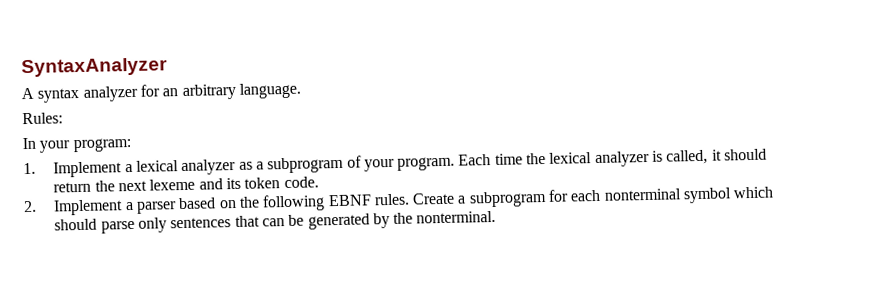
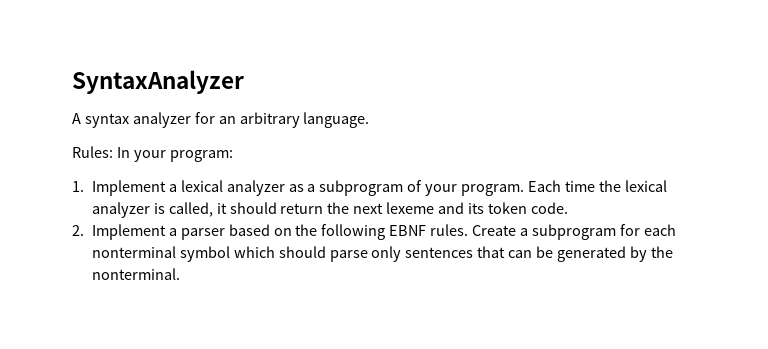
(63, 118) // -> (113, 152) none

